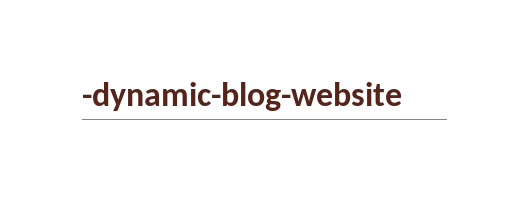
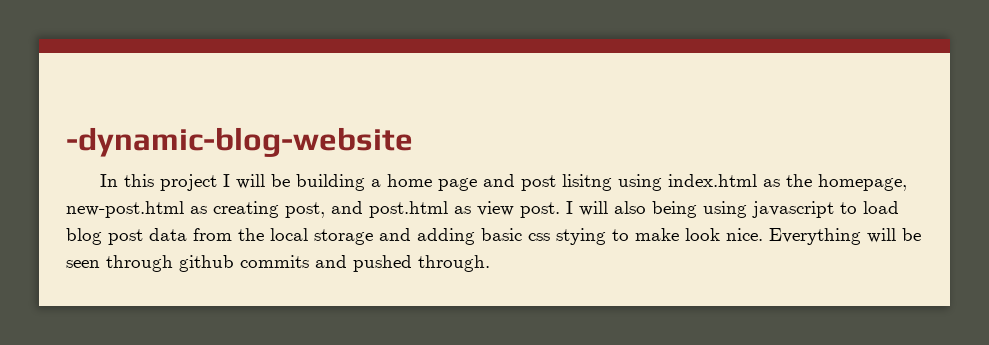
(402, 96) none -> [100,174,908,191] [66,201,899,218] [66,228,921,245] [66,255,490,272] // In this project I will be building a home page and post lisitng using index.html as the homepage, new-post.html as creating post, and post.html as view post. I will also being using javascript to load blog post data from the local storage and adding basic css stying to make look nice. Everything will be seen through github commits and pushed through.

